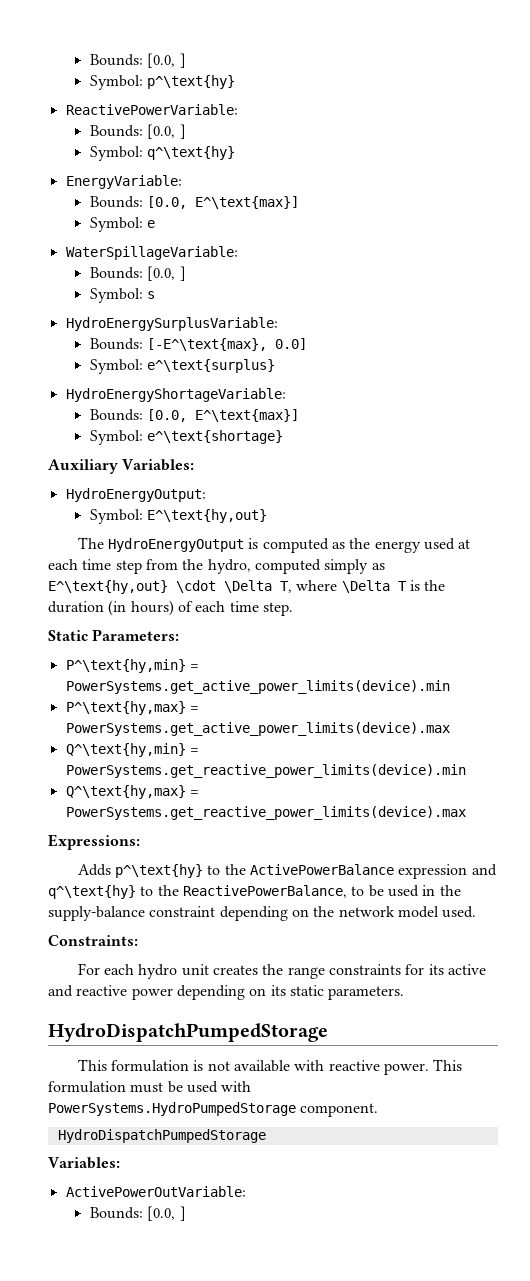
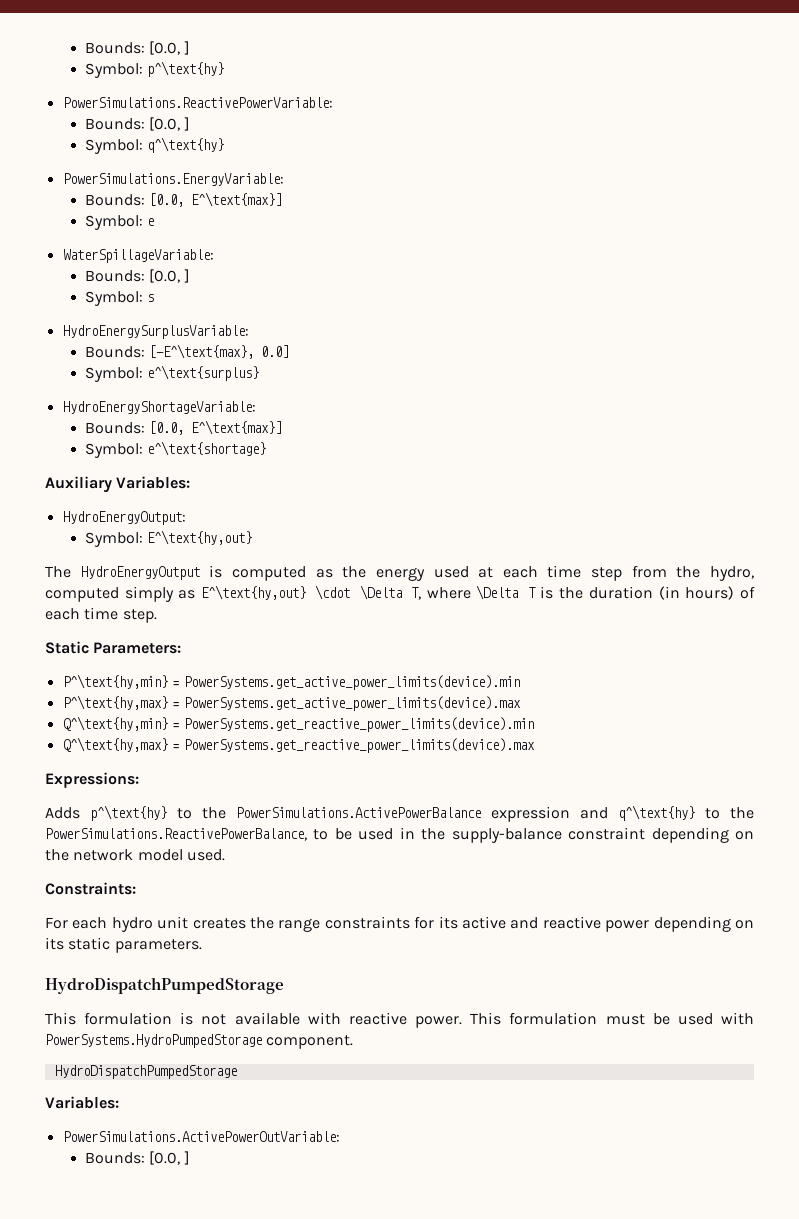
[65,104,238,115] ReactivePowerVariable: -> [62,97,333,108] PowerSimulations.ReactivePowerVariable:
[65,175,182,189] EnergyVariable: -> [62,173,284,186] PowerSimulations.EnergyVariable:
[249,864,394,875] ActivePowerBalance -> [236,807,481,818] PowerSimulations.ActivePowerBalance
[182,885,347,898] ReactivePowerBalance, -> [45,828,307,841] PowerSimulations.ReactivePowerBalance,
[65,1186,246,1197] ActivePowerOutVariable: -> [62,1131,340,1142] PowerSimulations.ActivePowerOutVariable:

